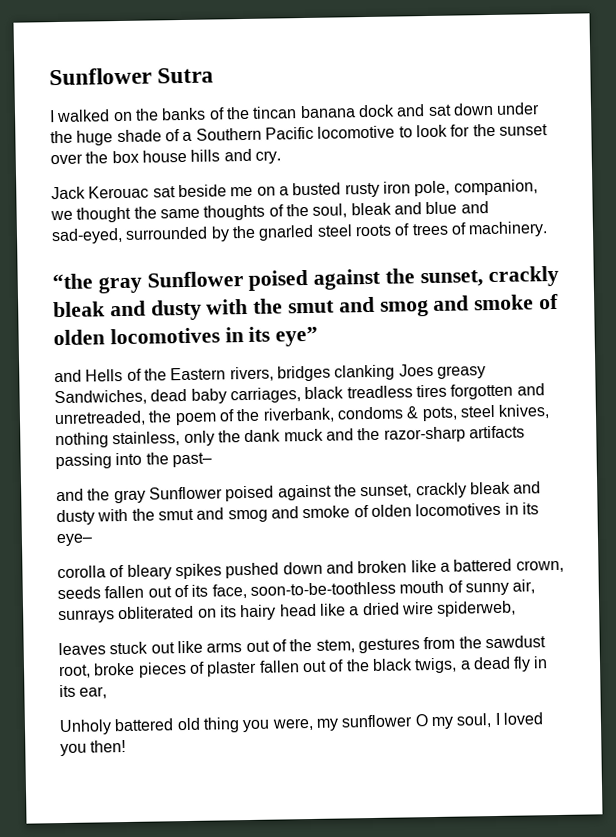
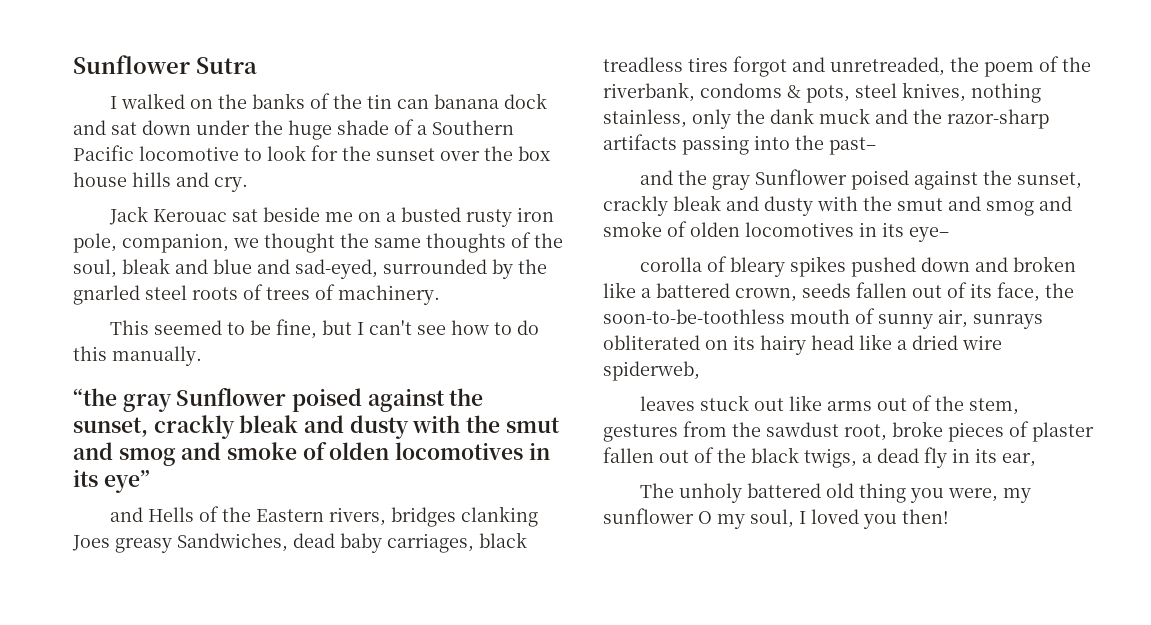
[252,106,298,119] tincan -> [367,94,430,109] tin can
(549, 229) none -> [110,319,540,339] [73,346,202,366] // This seemed to be fine, but I can't see how to do this manually.
[450,383,514,400] forgotten -> [733,56,787,77] forgot
(247, 591) none -> [1045,283,1074,298] the
[59,719,112,736] Unholy -> [640,483,743,503] The unholy

